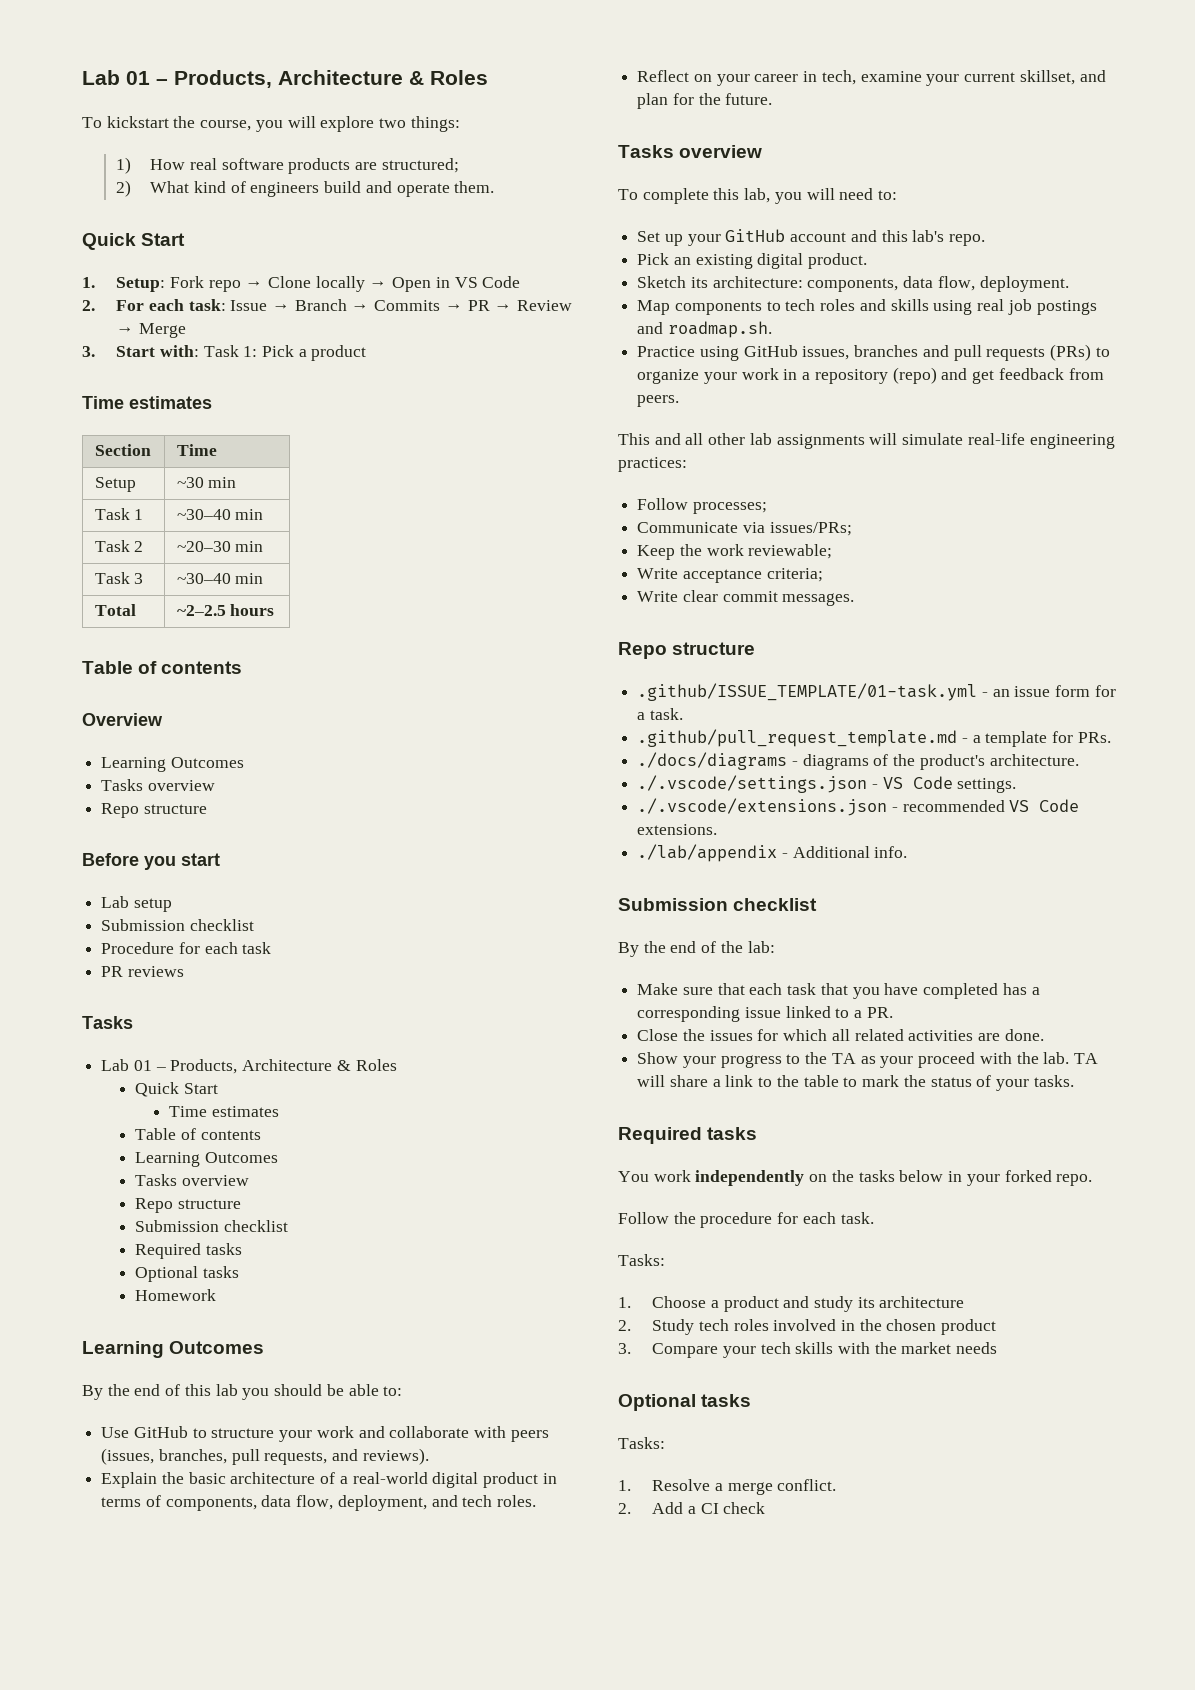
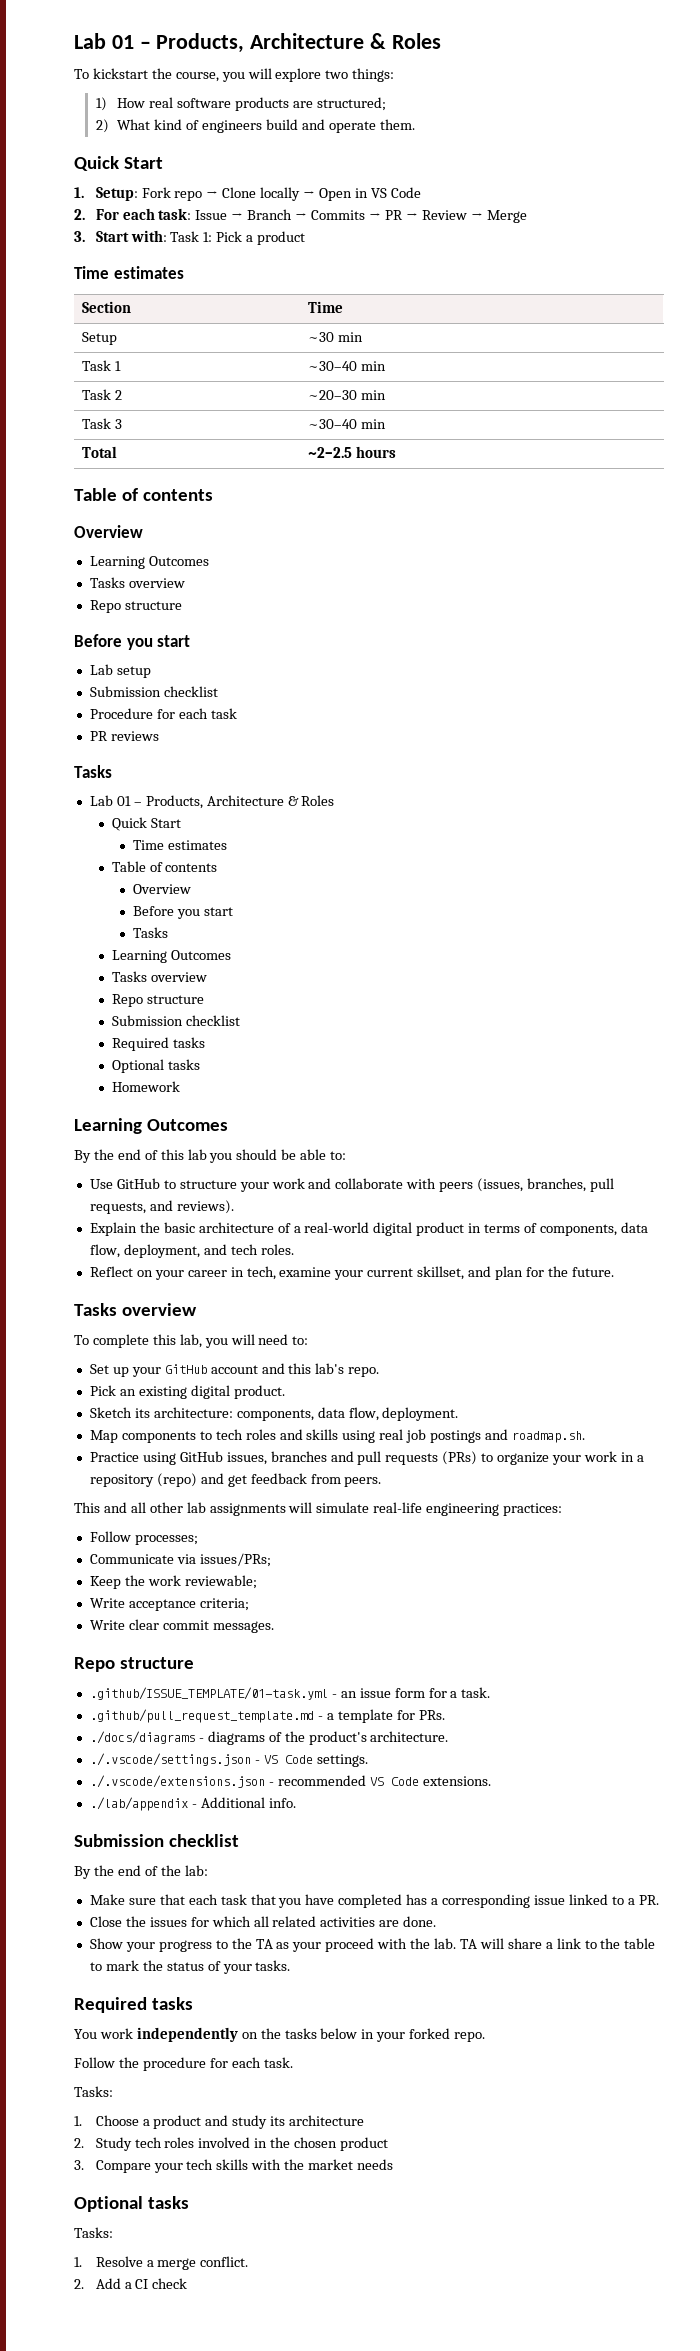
(261, 1135) none -> [133,884,192,894] [133,906,234,919] [133,927,169,938] // Overview // Before you start // Tasks

